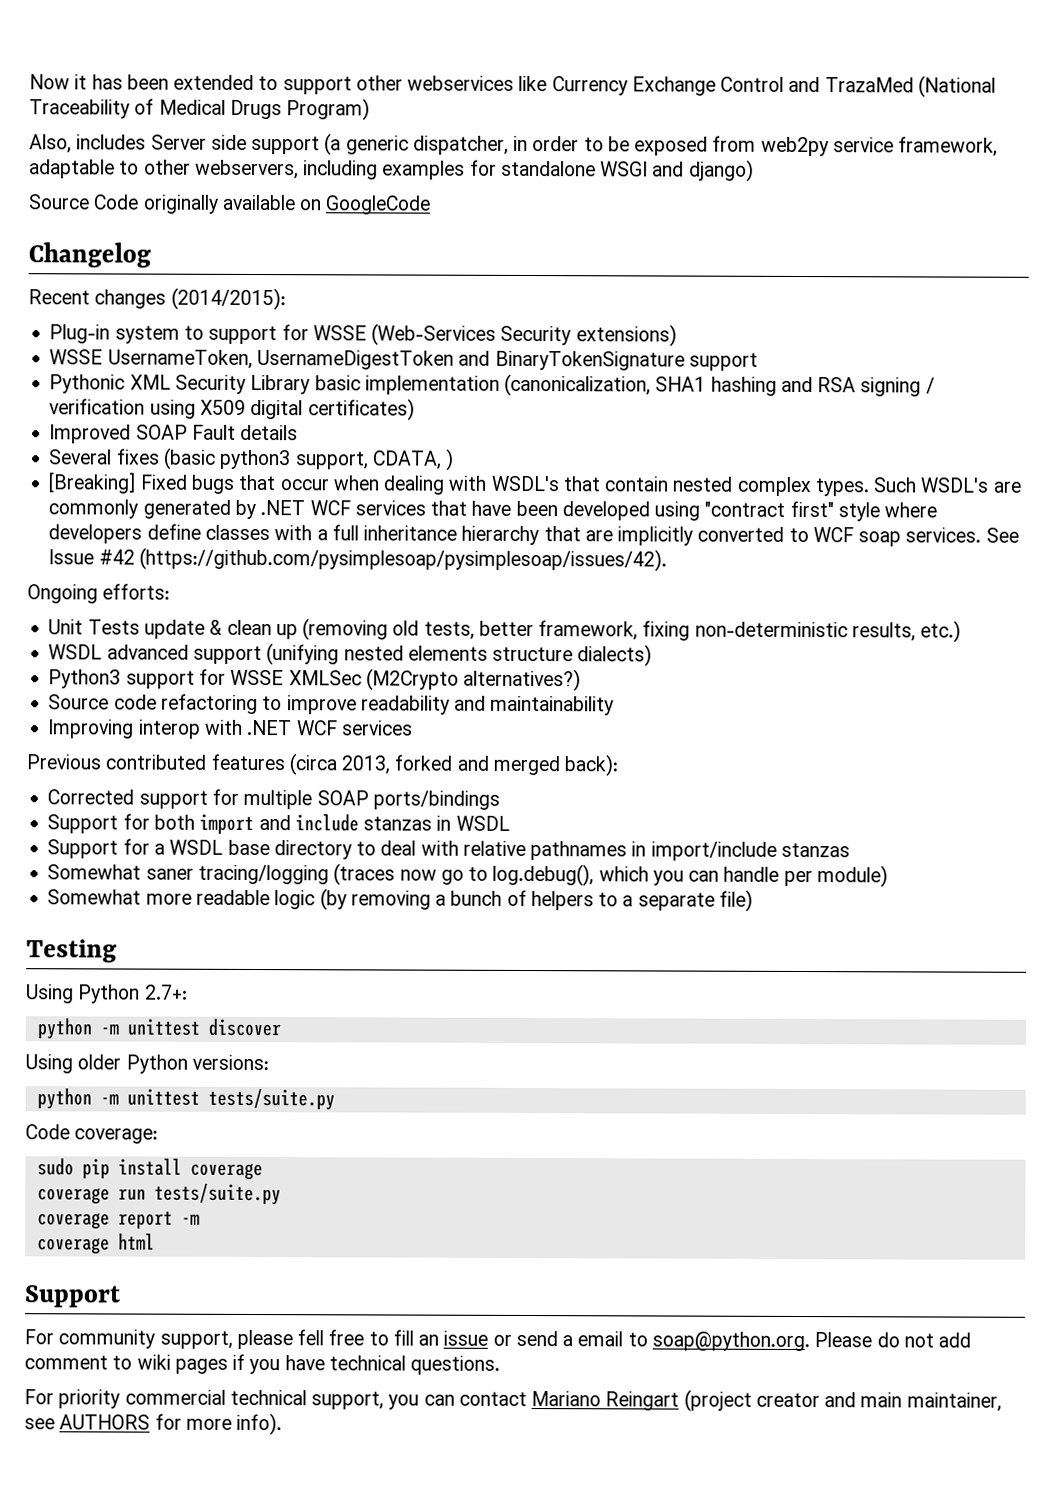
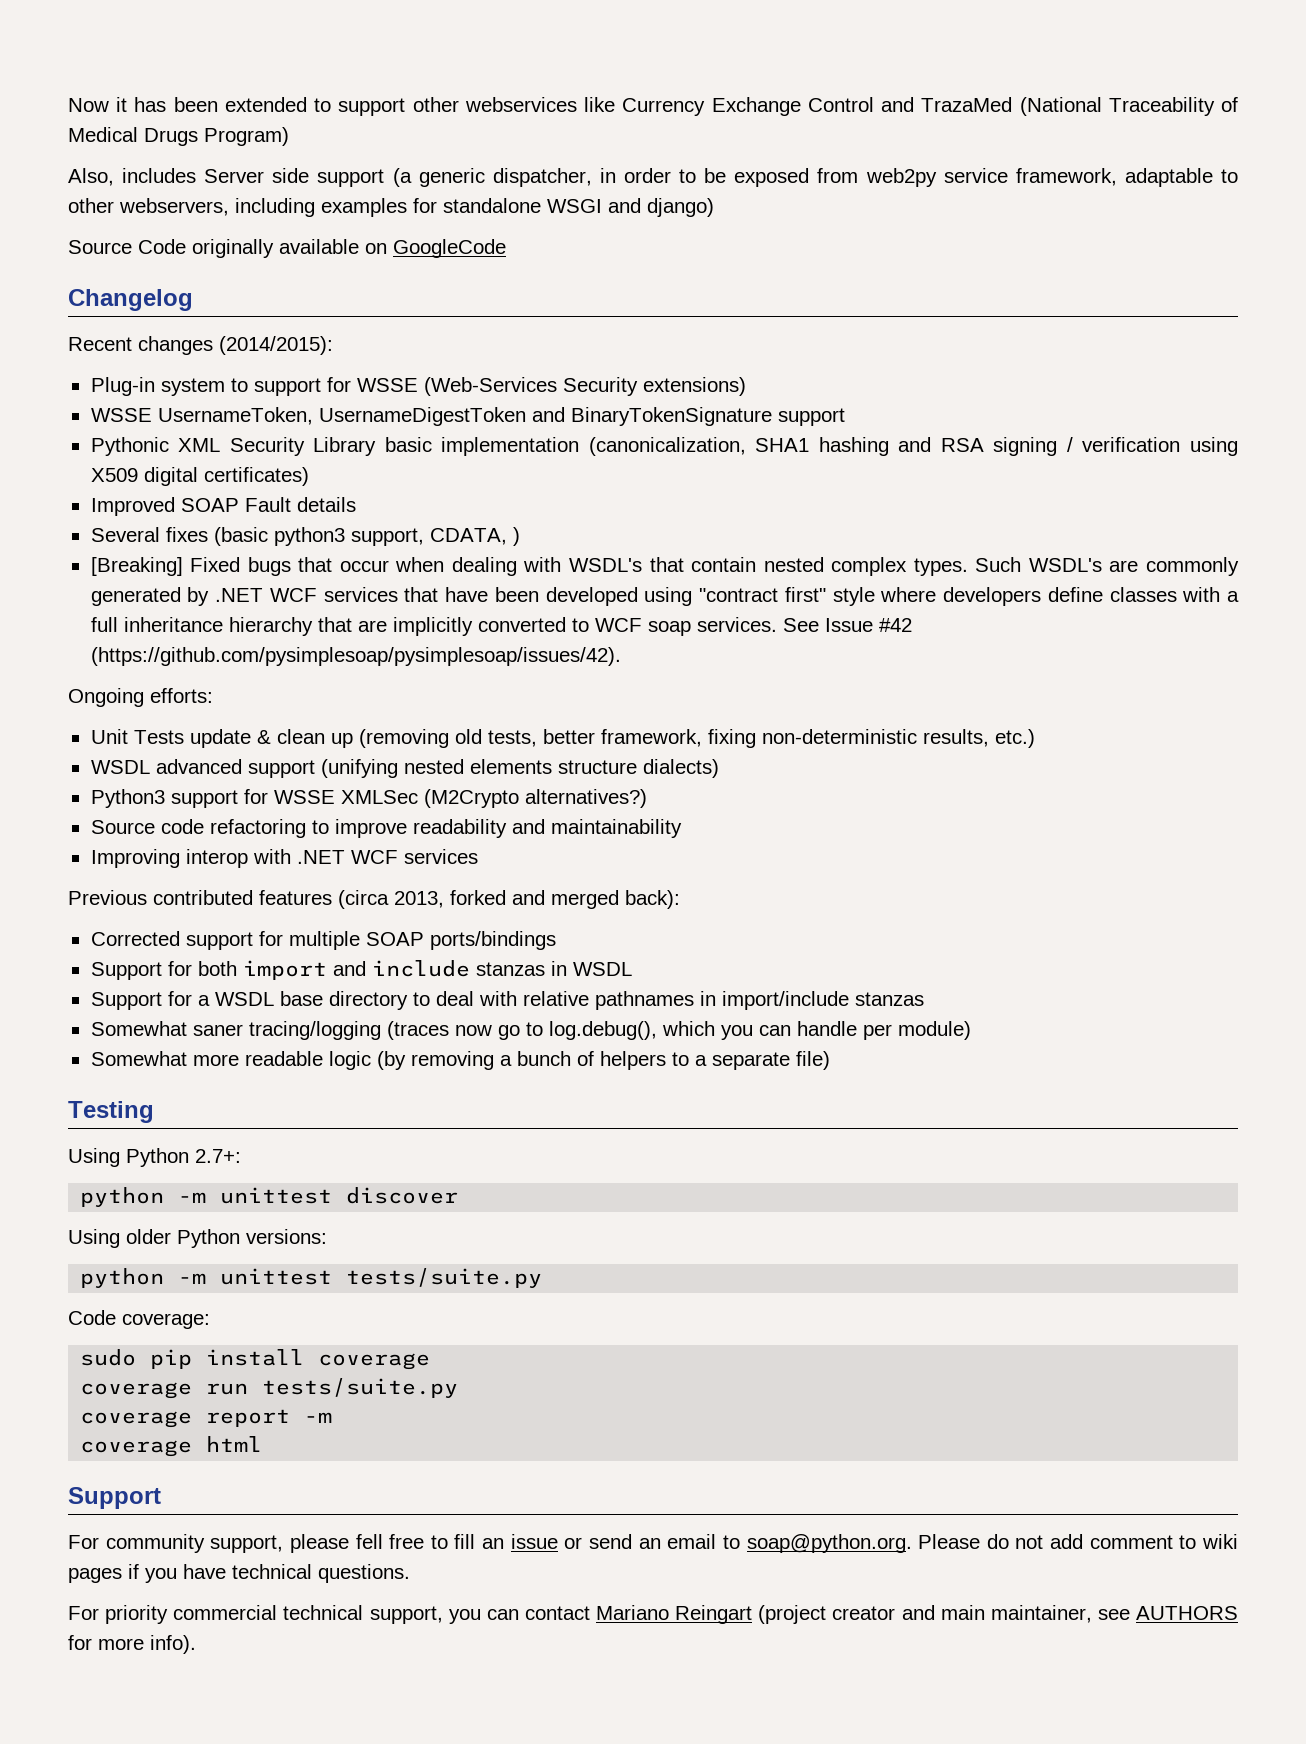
[562,1335,574,1347] a -> [638,1538,661,1549] an

